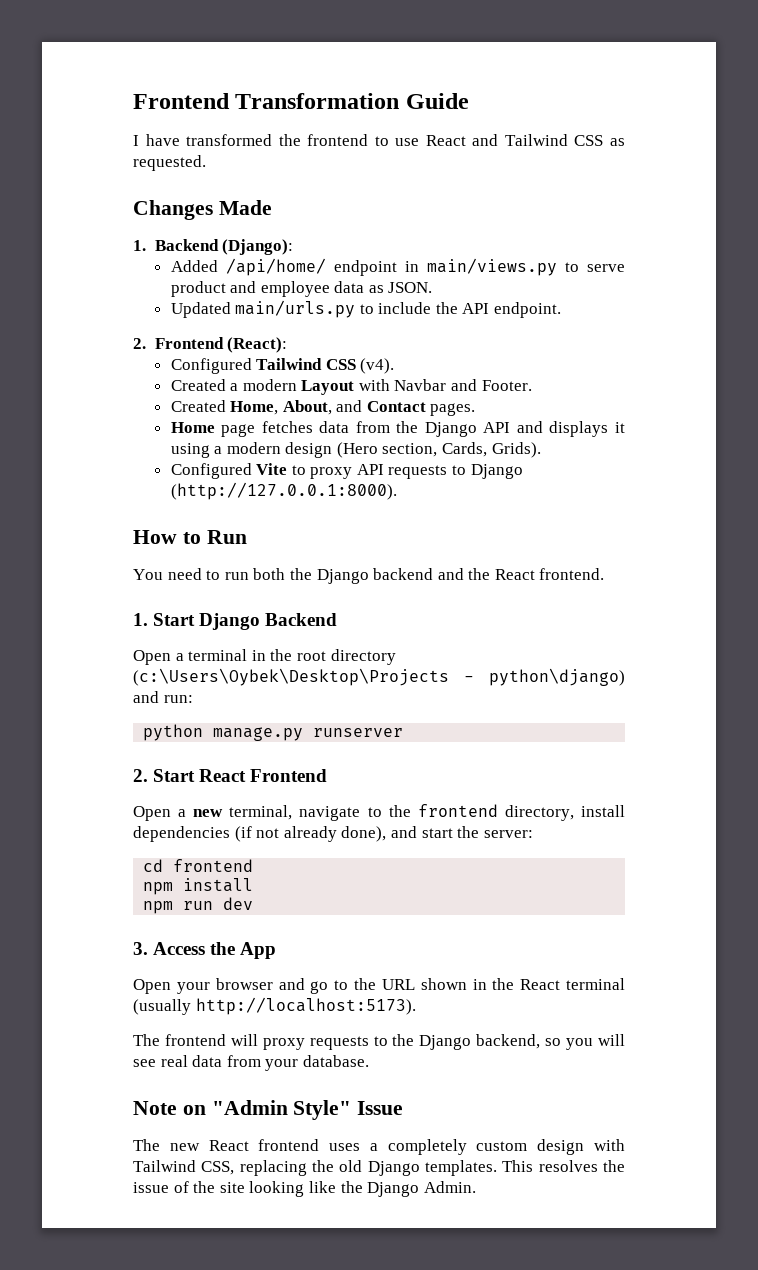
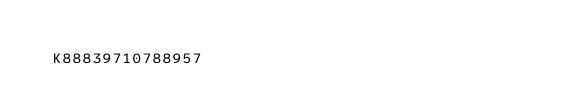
[133,93,469,109] [133,134,625,146] [133,155,206,171] [133,200,272,220] [133,239,294,255] [170,258,625,276] [170,281,433,297] [170,300,562,318] [133,337,288,353] [170,358,395,374] [170,379,532,395] [170,400,476,416] [170,421,625,437] [170,442,541,458] [170,463,523,479] [170,482,397,500] [133,530,247,544] [133,568,605,584] [133,613,338,630] [133,649,396,665] [133,668,625,686] [133,691,193,703] [143,724,404,741] [133,769,328,782] [133,804,625,821] [133,826,533,842] [143,859,254,872] [143,878,254,895] [143,897,254,914] [133,942,277,959] [133,978,625,994] [133,997,416,1015] [133,1034,626,1050] [133,1055,369,1071] [133,1100,404,1120] [133,1139,625,1155] [133,1160,625,1176] [133,1181,476,1197] Frontend Transformation Guide // I have transformed the frontend to use React and Tailwind CSS as requested. // Changes Made // 1. Backend (Django): // Added /api/home/ endpoint in main/views.py to serve product and employee data as JSON. // Updated main/urls.py to include the API endpoint. // 2. Frontend (React): // Configured Tailwind CSS (v4). // Created a modern Layout with Navbar and Footer. // Created Home, About, and Contact pages. // Home page fetches data from the Django API and displays it using a modern design (Hero section, Cards, Grids). // Configured Vite to proxy API requests to Django (http://127.0.0.1:8000). // How to Run // You need to run both the Django backend and the React frontend. // 1. Start Django Backend // Open a terminal in the root directory (c:\Users\Oybek\Desktop\Projects - python\django) and run: // python manage.py runserver // 2. Start React Frontend // Open a new terminal, navigate to the frontend directory, install dependencies (if not already done), and start the server: // cd frontend // npm install // npm run dev // 3. Access the App // Open your browser and go to the URL shown in the React terminal (usually http://localhost:5173). // The frontend will proxy requests to the Django backend, so you will see real data from your database. // Note on "Admin Style" Issue // The new React frontend uses a completely custom design with Tailwind CSS, replacing the old Django templates. This resolves the issue of the site looking like the Django Admin. -> [52,53,202,64] K88839710788957

